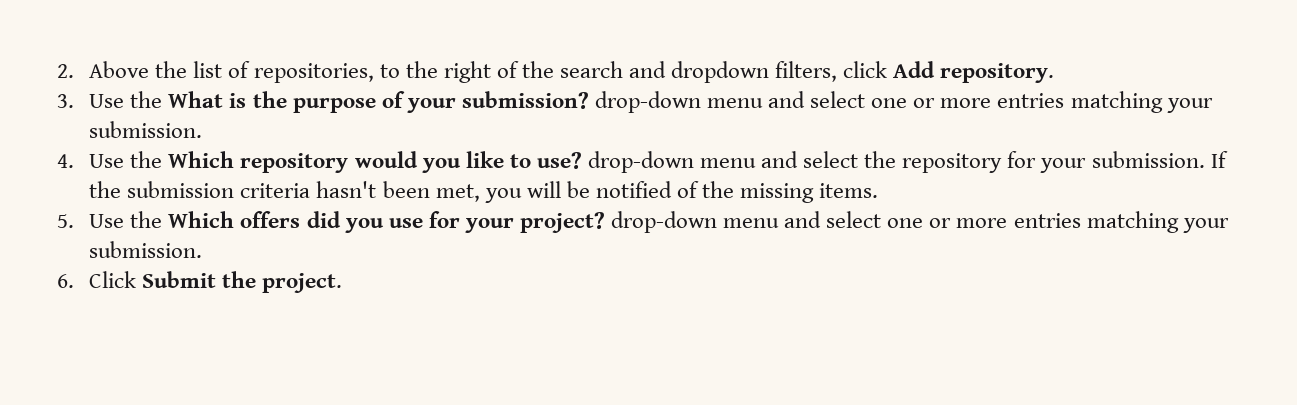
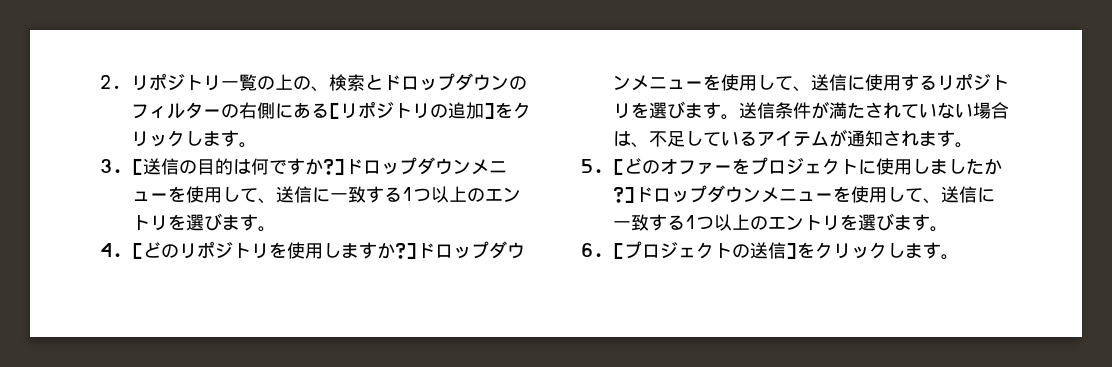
[89,61,1055,83] [57,91,1213,113] [89,121,203,138] [57,151,1228,173] [89,181,879,203] [57,211,1229,233] [89,241,203,258] [57,271,343,293] Above the list of repositories, to the right of the search and dropdown filters, click Add repository. // 3. Use the What is the purpose of your submission? drop-down menu and select one or more entries matching your submission. // 4. Use the Which repository would you like to use? drop-down menu and select the repository for your submission. If the submission criteria hasn't been met, you will be notified of the missing items. // 5. Use the Which offers did you use for your project? drop-down menu and select one or more entries matching your submission. // 6. Click Submit the project. -> [131,73,527,92] [131,101,531,119] [131,130,257,148] [100,157,507,175] [132,186,521,204] [132,213,276,232] [100,241,525,259] [613,73,1009,92] [613,101,1009,120] [613,129,973,148] [581,157,1002,175] [613,185,995,204] [613,213,948,232] [581,241,959,260] リポジトリ一覧の上の、検索とドロップダウンのフィルターの右側にある[リポジトリの追加]をクリックします。 // 3. [送信の目的は何ですか?]ドロップダウンメニューを使用して、送信に一致する1つ以上のエントリを選びます。 // 4. [どのリポジトリを使用しますか?]ドロップダウンメニューを使用して、送信に使用するリポジトリを選びます。送信条件が満たされていない場合は、不足しているアイテムが通知されます。 // 5. [どのオファーをプロジェクトに使用しましたか?]ドロップダウンメニューを使用して、送信に一致する1つ以上のエントリを選びます。 // 6. [プロジェクトの送信]をクリックします。

